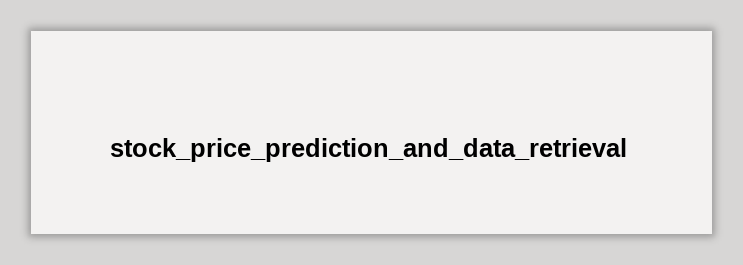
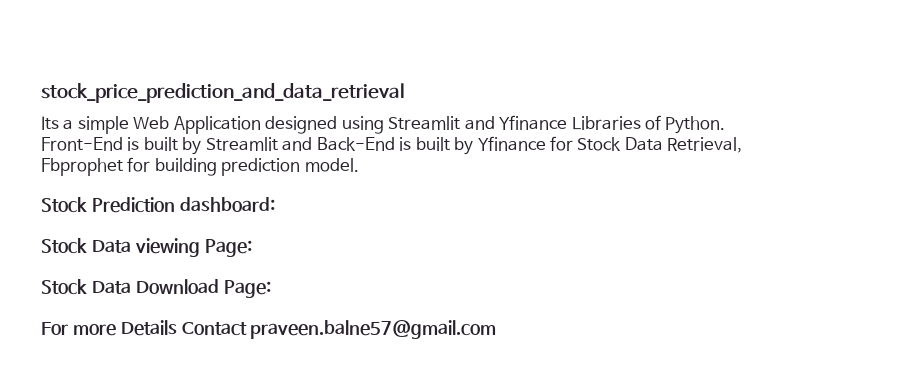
(627, 150) none -> [41,115,726,134] [41,136,743,155] [41,157,359,176] [41,197,275,213] [41,238,252,257] [41,279,271,298] [41,320,497,339] // Its a simple Web Application designed using Streamlit and Yfinance Libraries of Python. Front-End is built by Streamlit and Back-End is built by Yfinance for Stock Data Retrieval, Fbprophet for building prediction model. // Stock Prediction dashboard: // Stock Data viewing Page: // Stock Data Download Page: // For more Details Contact praveen.balne57@gmail.com

